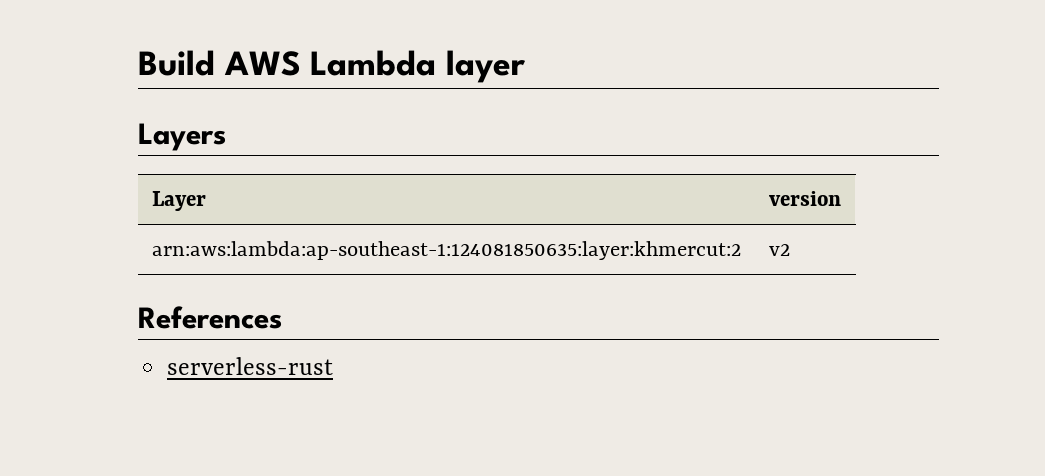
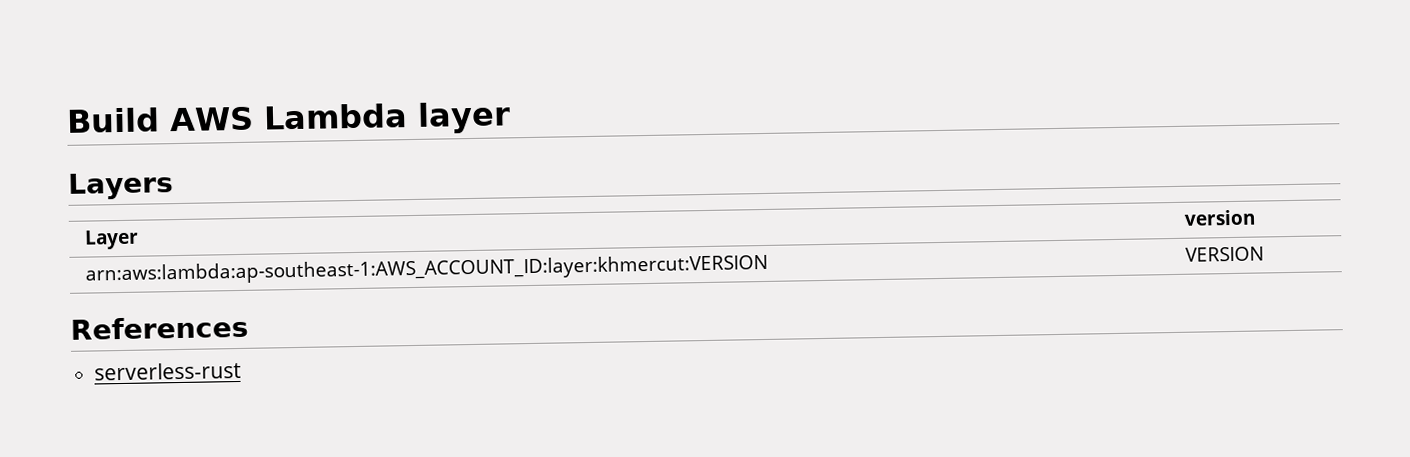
[151,241,741,260] [768,244,790,256] arn:aws:lambda:ap-southeast-1:124081850635:layer:khmercut:2 | v2 -> [84,253,768,286] [1184,246,1264,262] arn:aws:lambda:ap-southeast-1:AWS_ACCOUNT_ID:layer:khmercut:VERSION | VERSION

